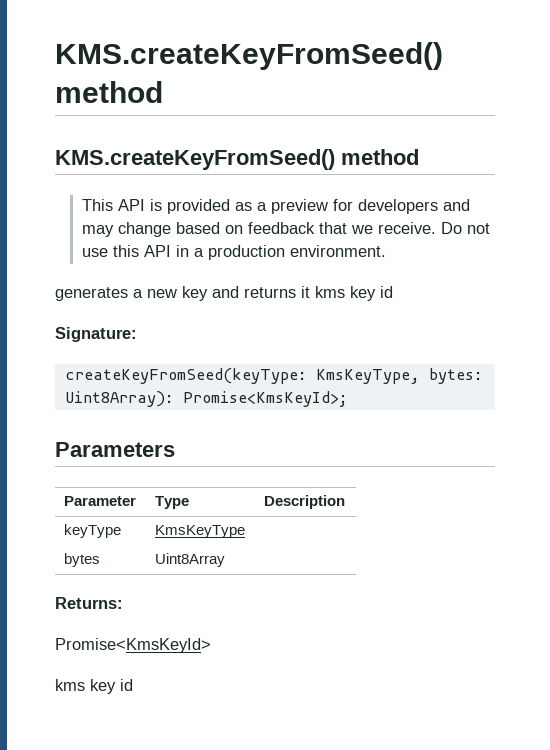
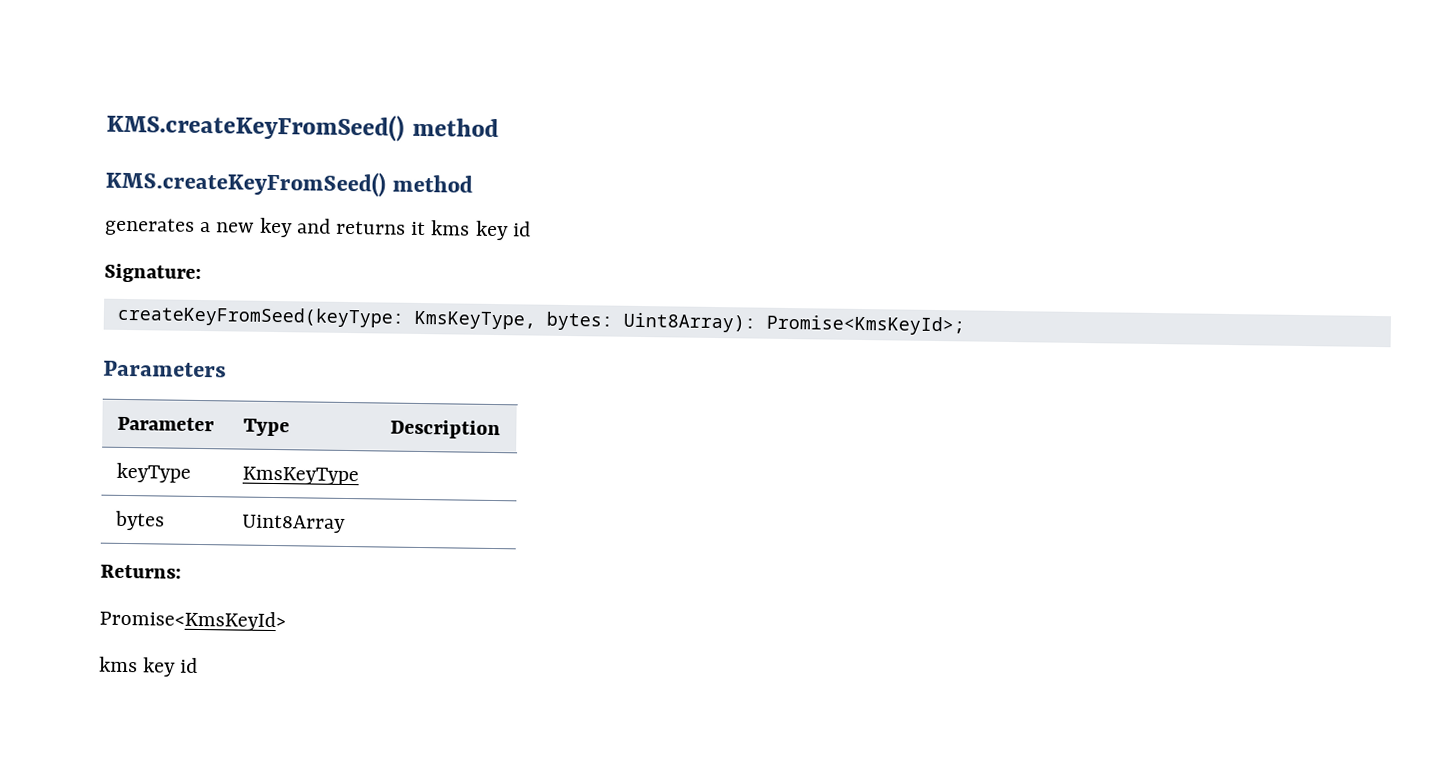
[81,199,470,214] [81,222,490,237] [81,245,386,260] // This API is provided as a preview for developers and may change based on feedback that we receive. Do not use this API in a production environment. -> (473, 183) none

